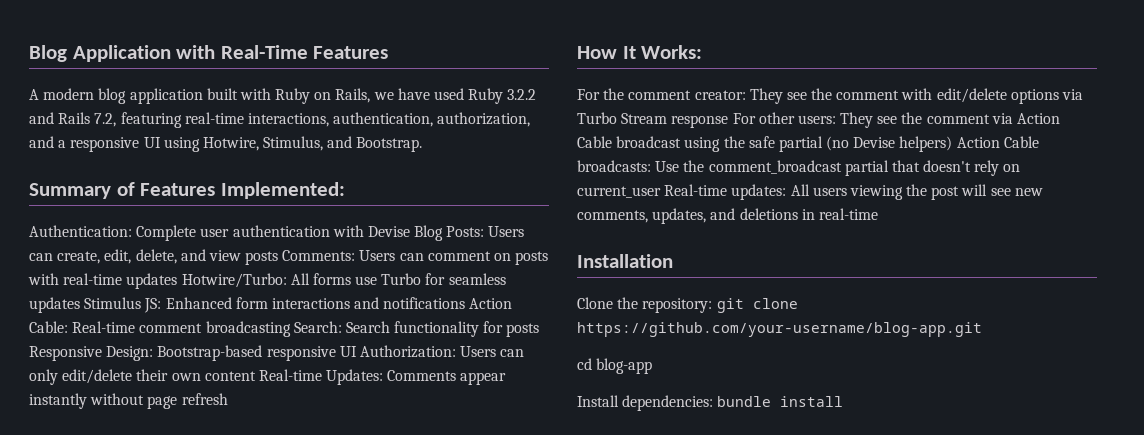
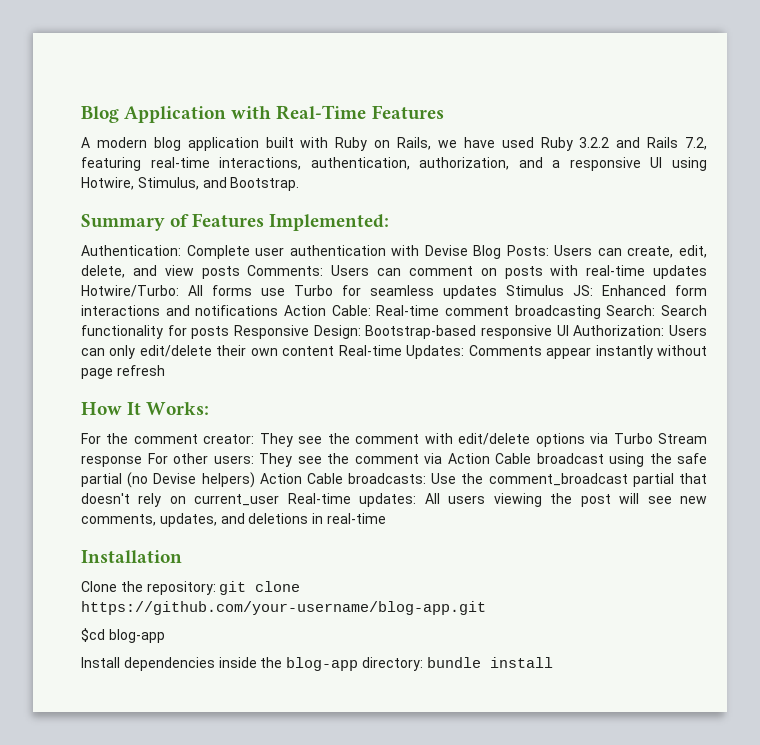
[577,358,592,370] cd -> [81,628,105,642] $cd
[622,395,714,411] dependencies: -> [123,657,423,671] dependencies inside the blog-app directory:

